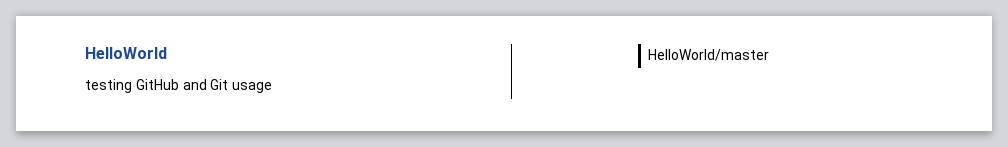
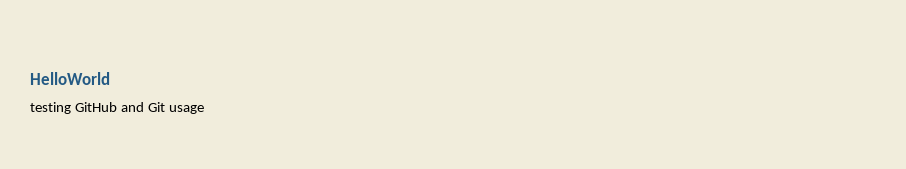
[648,49,770,61] // HelloWorld/master -> (204, 109) none

